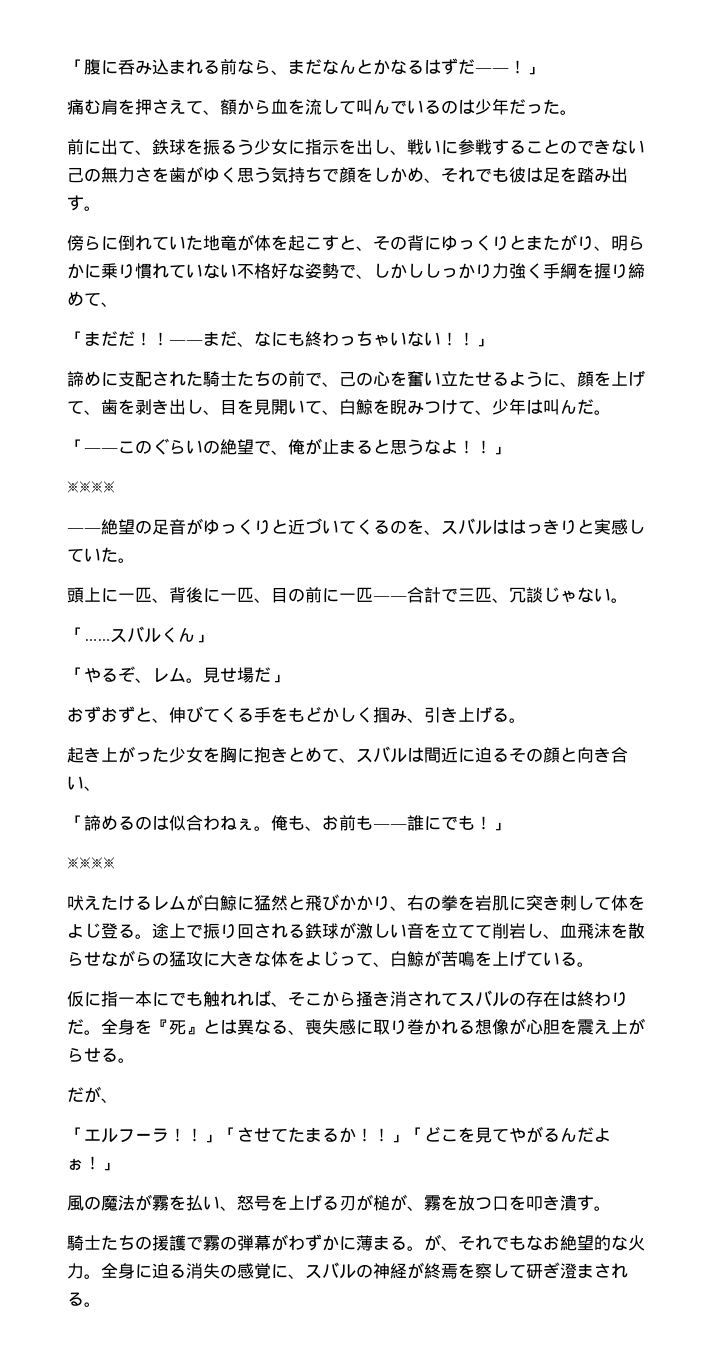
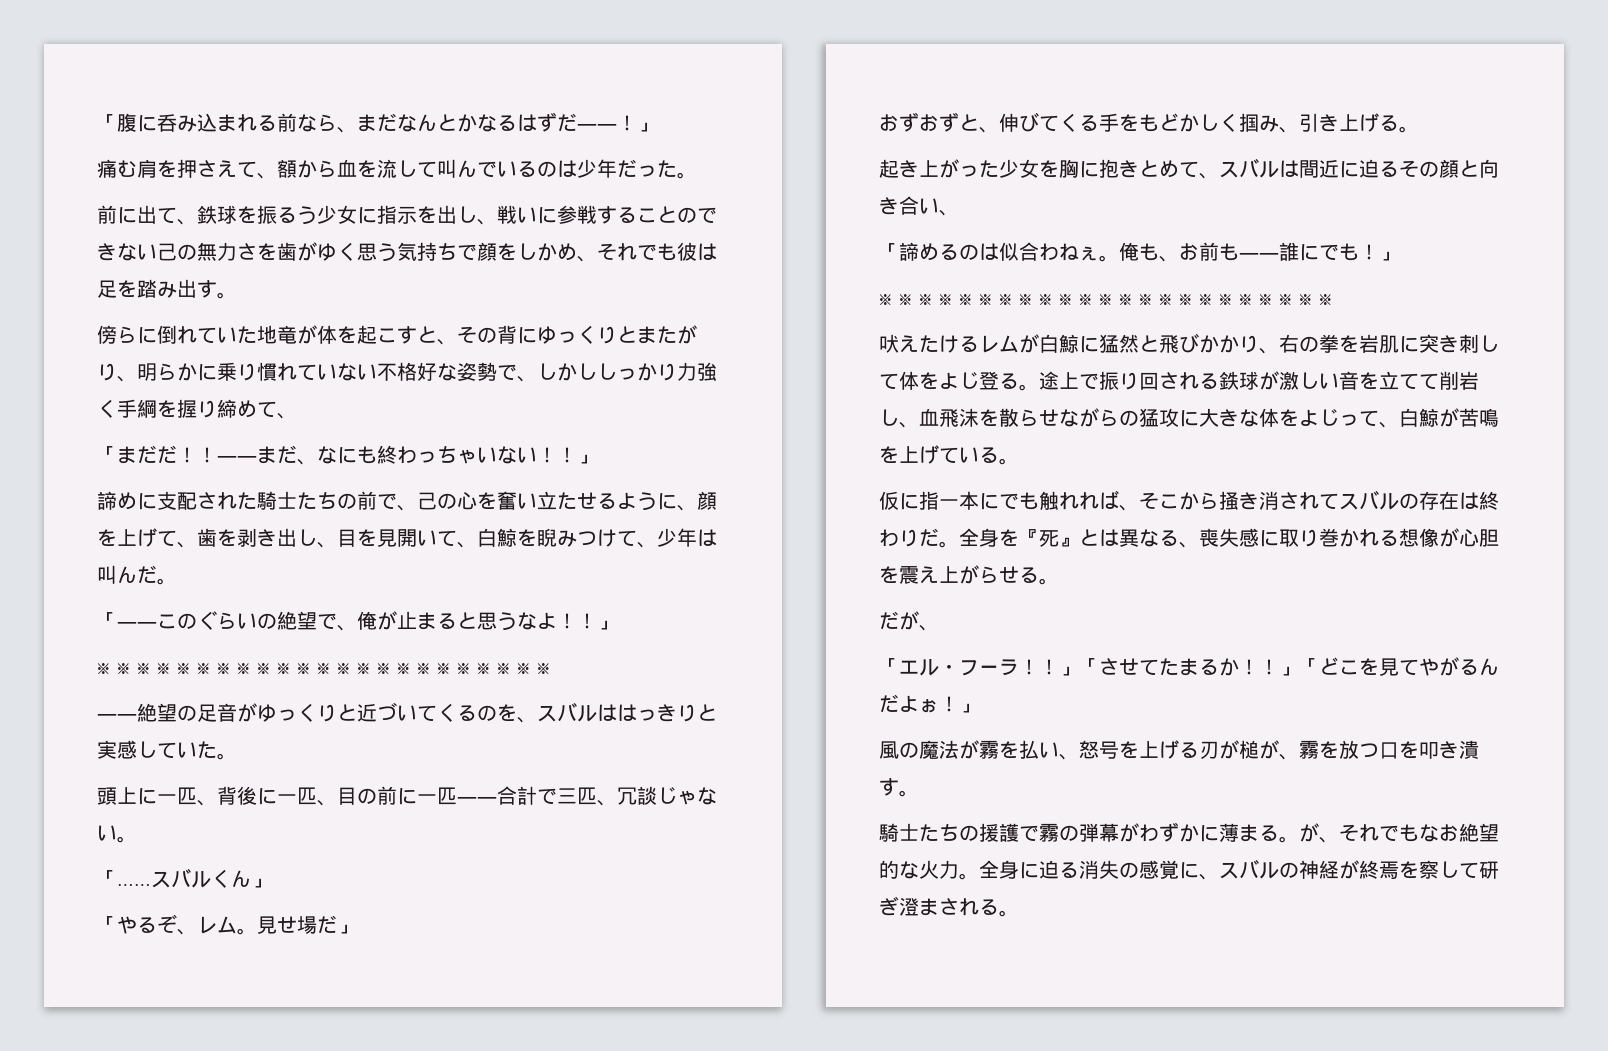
[67,481,115,493] ※※※※ -> [97,663,550,674] ※ ※ ※ ※ ※ ※ ※ ※ ※ ※ ※ ※ ※ ※ ※ ※ ※ ※ ※ ※ ※ ※ ※
[67,857,115,869] ※※※※ -> [879,294,1332,305] ※ ※ ※ ※ ※ ※ ※ ※ ※ ※ ※ ※ ※ ※ ※ ※ ※ ※ ※ ※ ※ ※ ※
(118, 1135) none -> [939,664,959,674] ・

